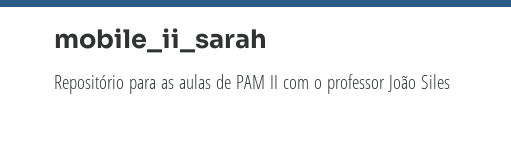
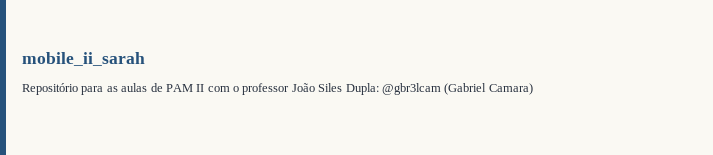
(450, 81) none -> [345,83,533,95] Dupla: @gbr3lcam (Gabriel Camara)

